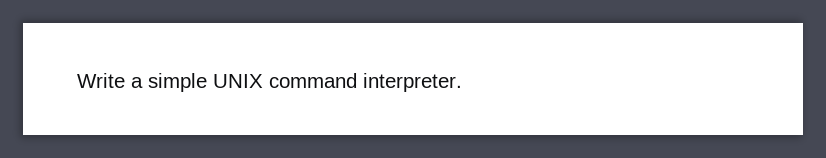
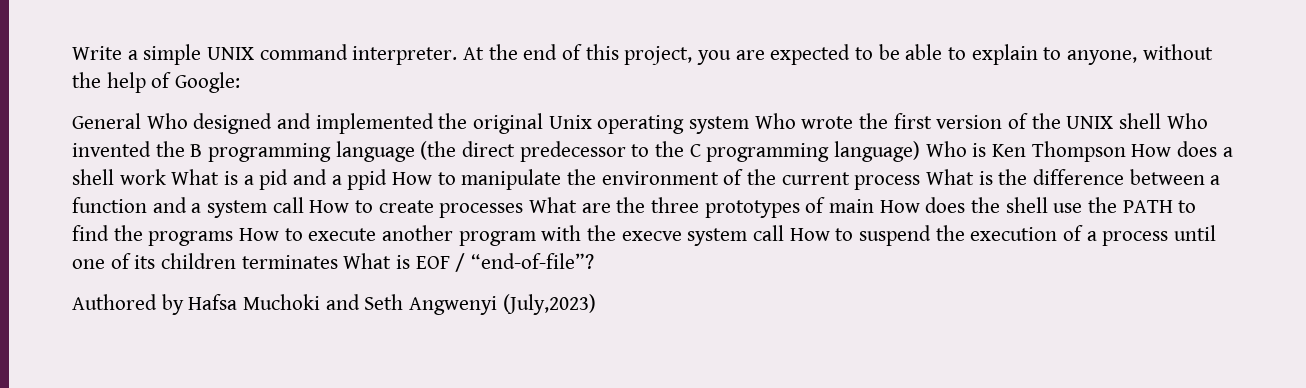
(462, 82) none -> [463,44,1213,65] [72,72,241,93] [72,113,1208,134] [72,141,1233,162] [72,169,1221,190] [72,197,1197,218] [72,225,1217,246] [72,253,595,272] [72,294,596,315] At the end of this project, you are expected to be able to explain to anyone, without the help of Google: // General Who designed and implemented the original Unix operating system Who wrote the first version of the UNIX shell Who invented the B programming language (the direct predecessor to the C programming language) Who is Ken Thompson How does a shell work What is a pid and a ppid How to manipulate the environment of the current process What is the difference between a function and a system call How to create processes What are the three prototypes of main How does the shell use the PATH to find the programs How to execute another program with the execve system call How to suspend the execution of a process until one of its children terminates What is EOF / “end-of-file”? // Authored by Hafsa Muchoki and Seth Angwenyi (July,2023)

